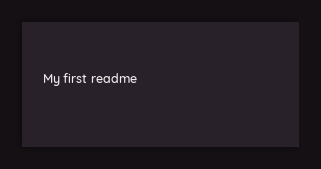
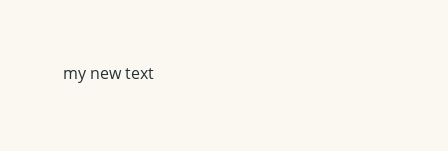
[43,73,137,86] My first readme -> [63,68,155,83] my new text

